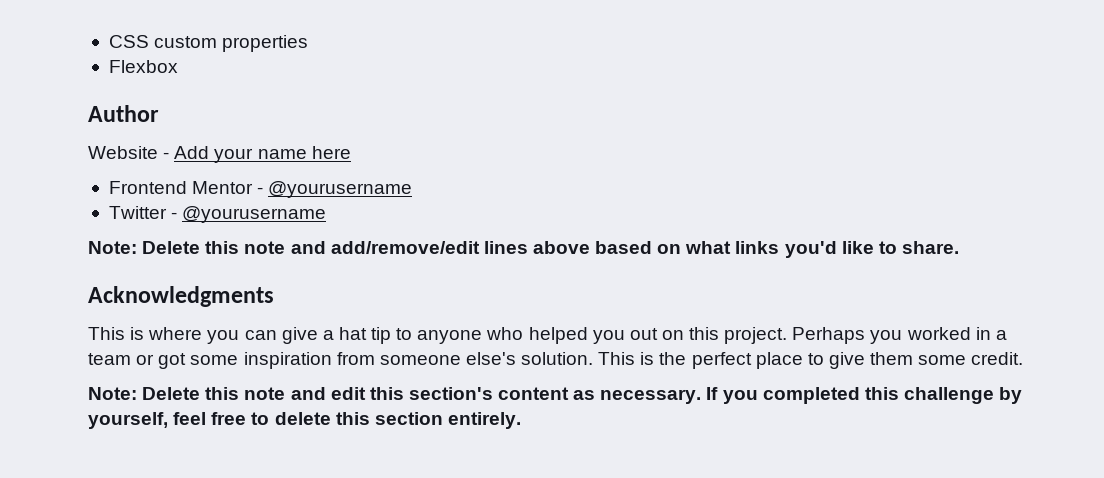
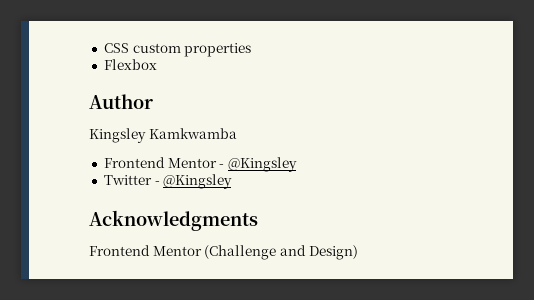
[88,146,351,163] Website - Add your name here -> [89,128,237,143] Kingsley Kamkwamba
[268,181,413,198] @yourusername -> [227,157,297,172] @Kingsley
[182,206,327,223] [88,241,959,258] [88,286,274,307] [88,327,1007,344] [88,352,1024,369] [88,387,1023,404] [88,412,521,429] @yourusername // Note: Delete this note and add/remove/edit lines above based on what links you'd like to share. // Acknowledgments // This is where you can give a hat tip to anyone who helped you out on this project. Perhaps you worked in a team or got some inspiration from someone else's solution. This is the perfect place to give them some credit. // Note: Delete this note and edit this section's content as necessary. If you completed this challenge by yourself, feel free to delete this section entirely. -> [163,174,233,189] [89,210,258,231] [89,245,358,260] @Kingsley // Acknowledgments // Frontend Mentor (Challenge and Design)

